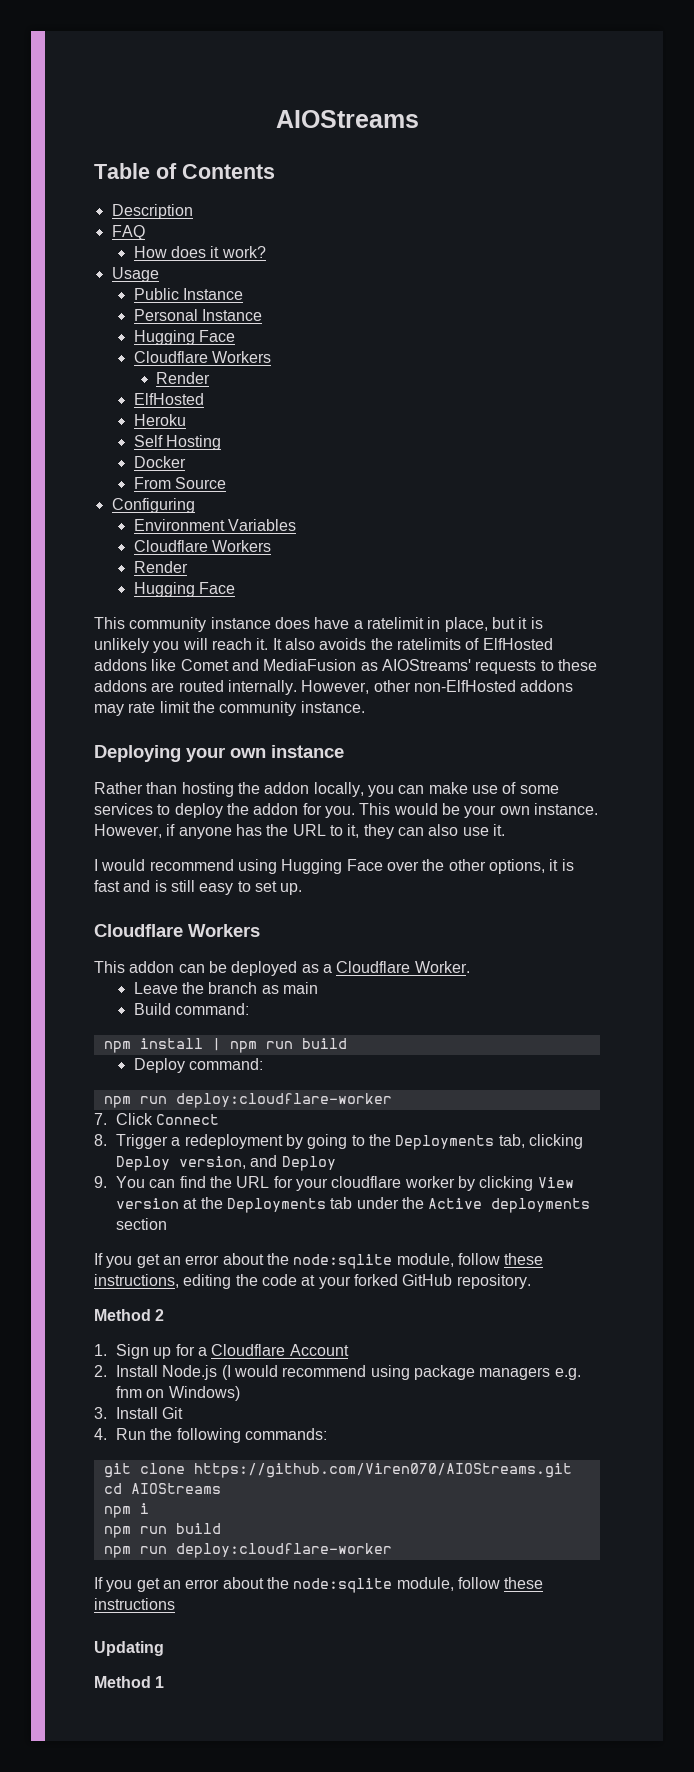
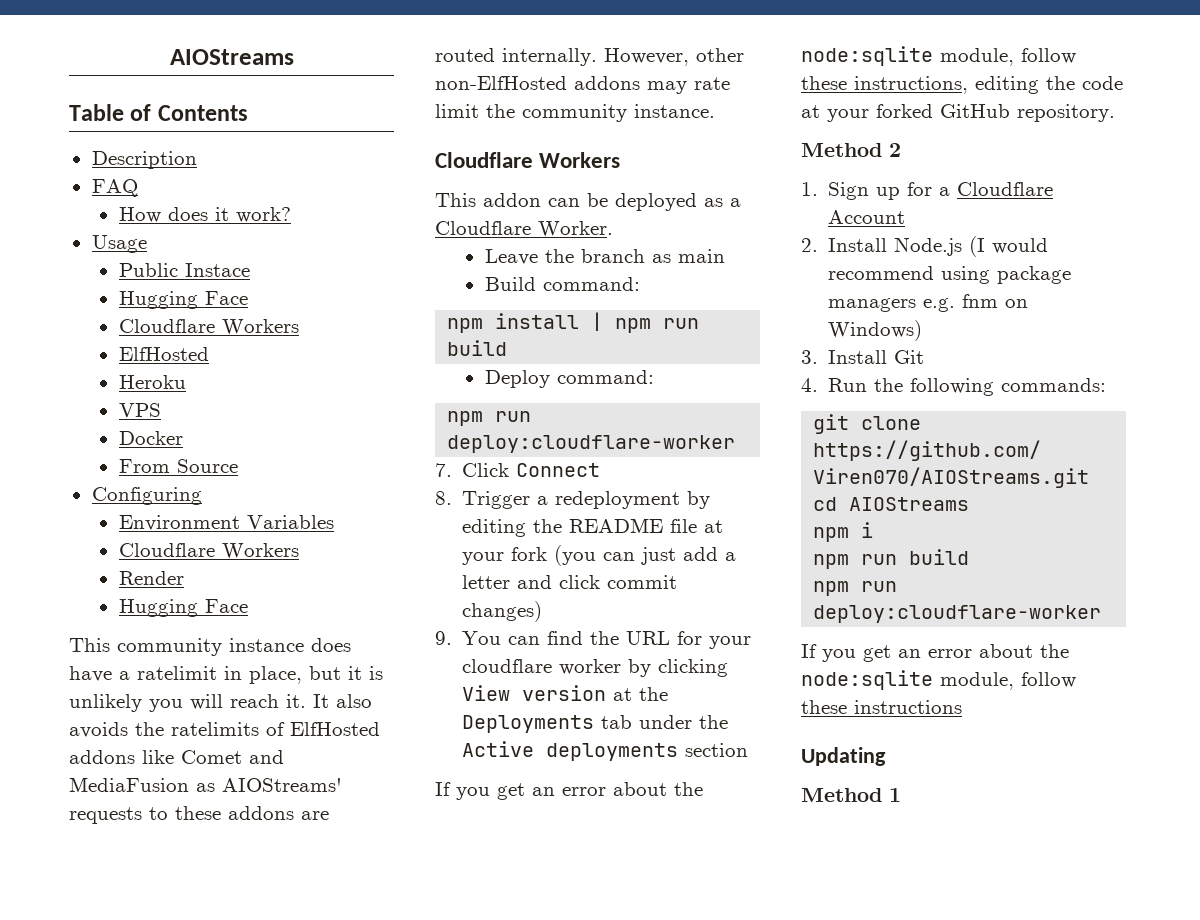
[183,288,244,300] [133,309,263,321] Instance // Personal Instance -> [184,263,250,277] Instace
[155,372,210,384] // Render -> (299, 327) none
[133,435,222,450] Self Hosting -> [118,403,161,417] VPS
[94,745,344,762] [94,782,559,797] [94,803,598,818] [94,824,505,839] [94,859,574,874] [94,880,303,895] // Deploying your own instance // Rather than hosting the addon locally, you can make use of some services to deploy the addon for you. This would be your own instance. However, if anyone has the URL to it, they can also use it. // I would recommend using Hugging Face over the other options, it is fast and is still easy to set up. -> (715, 111) none
[307,1134,584,1150] [116,1155,336,1171] going to the Deployments tab, clicking Deploy version, and Deploy -> [462,518,724,537] [462,545,737,566] [462,575,678,589] [462,601,543,622] editing the README file at your fork (you can just add a letter and click commit changes)

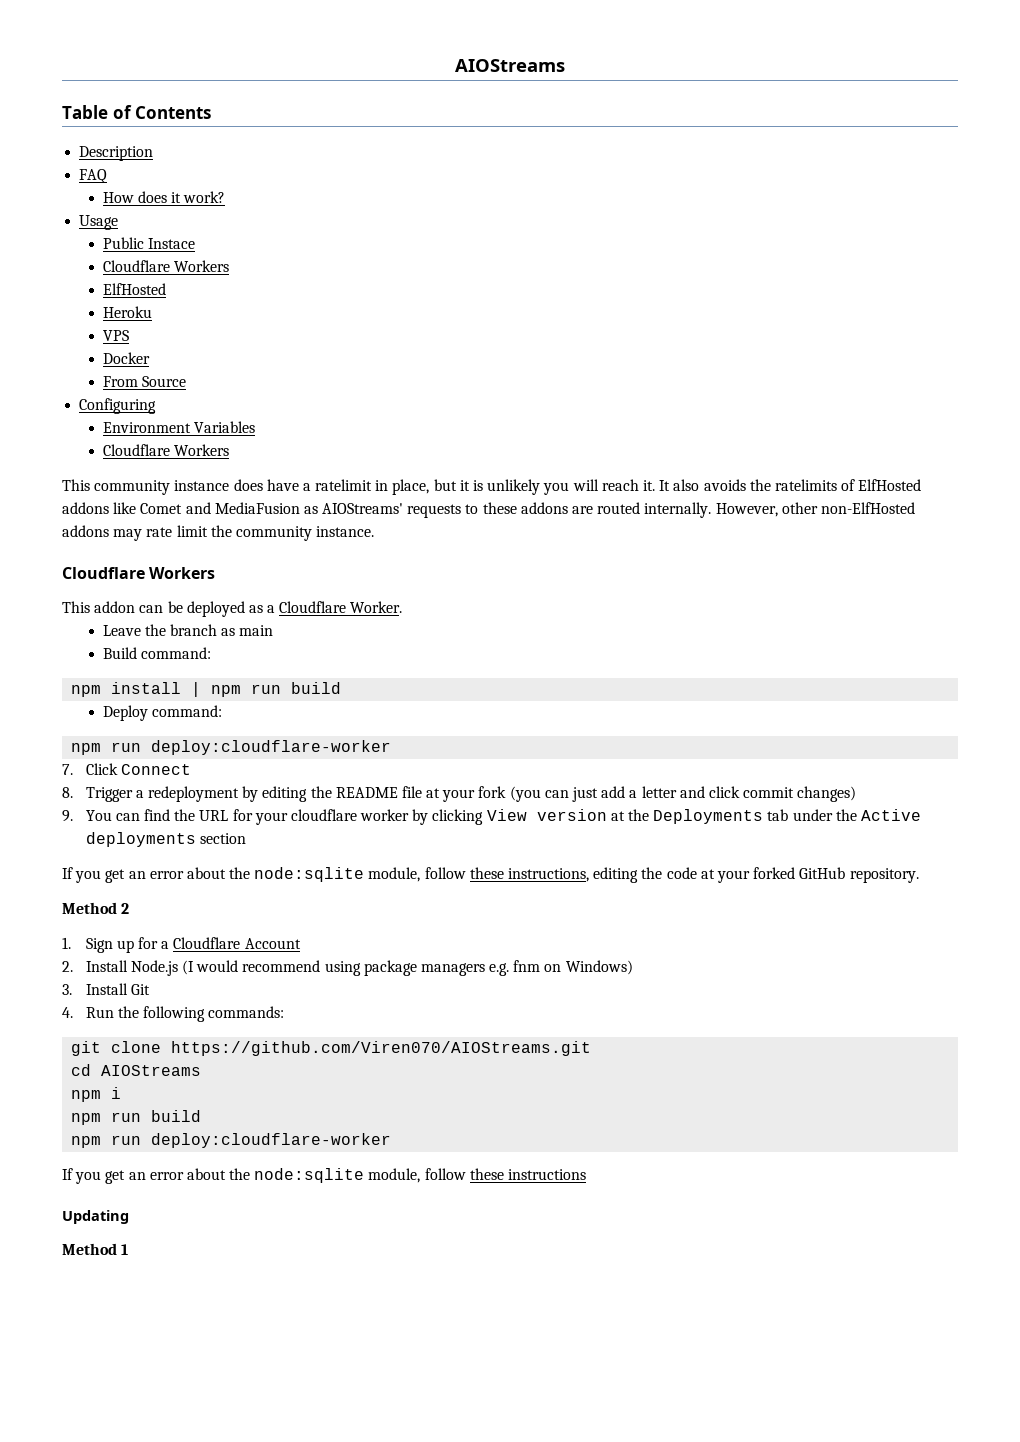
[118,291,248,309] // Hugging Face -> (195, 243) none
[118,571,184,585] [118,599,248,617] // Render // Hugging Face -> (229, 450) none

